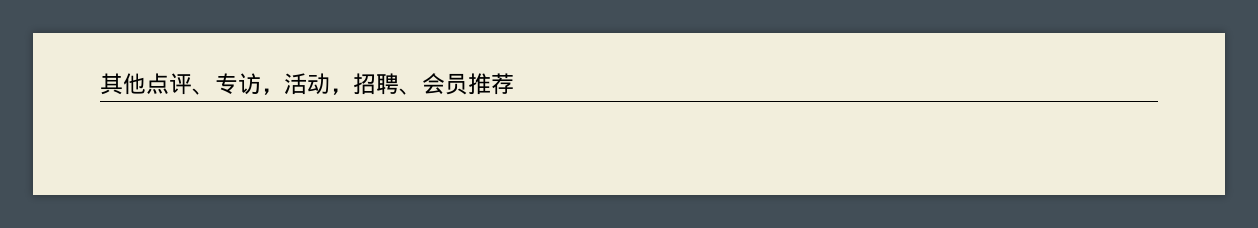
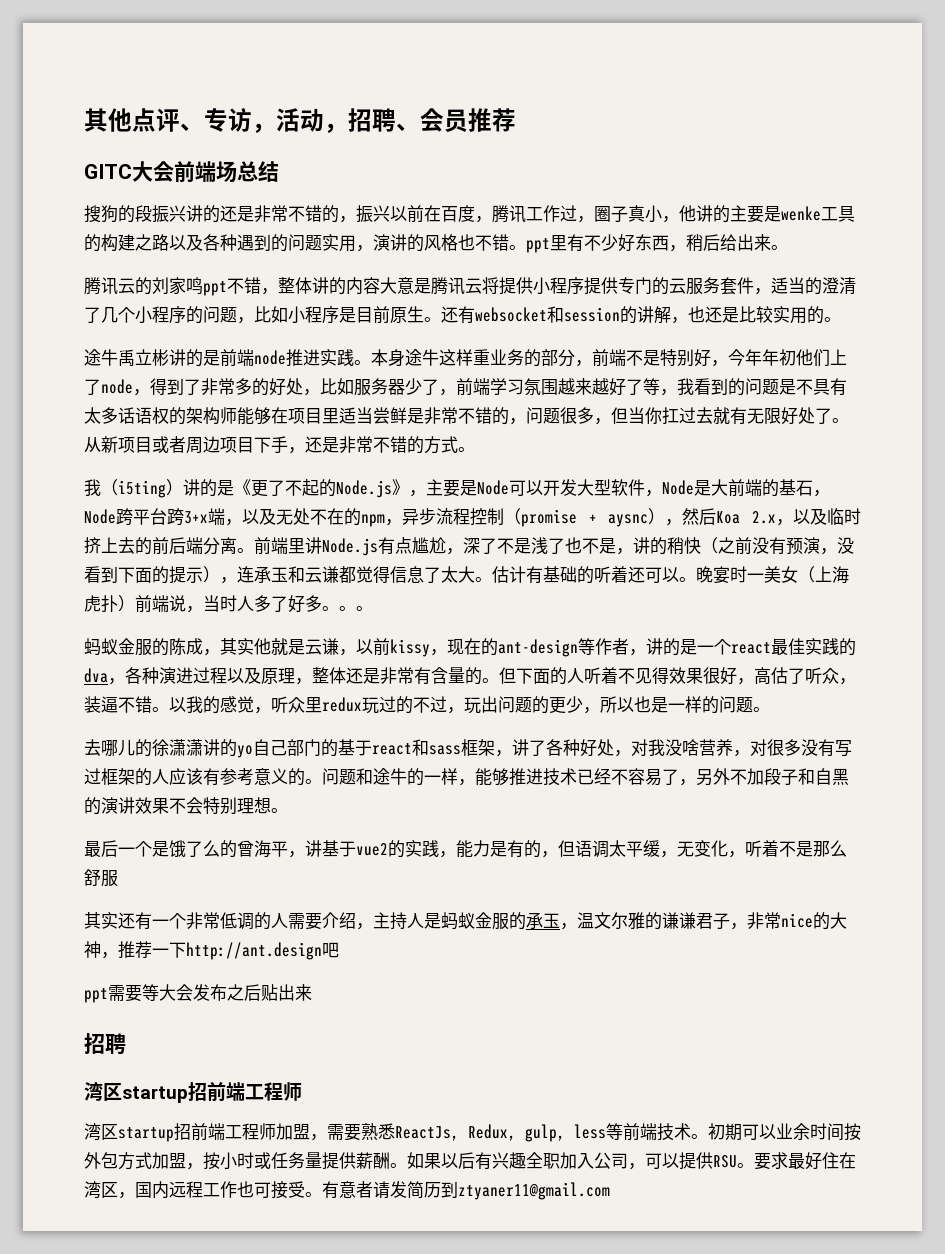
(514, 84) none -> [84,161,279,183] [84,205,855,223] [84,234,788,253] [84,277,856,296] [84,306,841,324] [84,349,847,367] [84,378,847,396] [84,407,849,425] [84,436,475,454] [84,479,830,498] [84,508,861,527] [84,537,854,556] [84,566,849,584] [84,595,373,613] [84,638,856,657] [84,667,856,685] [84,696,770,714] [84,739,852,758] [84,768,849,786] [84,797,288,815] [84,840,847,858] [84,869,118,887] [84,912,847,930] [84,941,339,960] [84,984,312,1003] [84,1033,126,1055] [84,1082,302,1103] [84,1123,861,1142] [84,1152,856,1170] [84,1181,610,1200] // GITC大会前端场总结 // 搜狗的段振兴讲的还是非常不错的，振兴以前在百度，腾讯工作过，圈子真小，他讲的主要是wenke工具的构建之路以及各种遇到的问题实用，演讲的风格也不错。ppt里有不少好东西，稍后给出来。 // 腾讯云的刘家鸣ppt不错，整体讲的内容大意是腾讯云将提供小程序提供专门的云服务套件，适当的澄清了几个小程序的问题，比如小程序是目前原生。还有websocket和session的讲解，也还是比较实用的。 // 途牛禹立彬讲的是前端node推进实践。本身途牛这样重业务的部分，前端不是特别好，今年年初他们上了node，得到了非常多的好处，比如服务器少了，前端学习氛围越来越好了等，我看到的问题是不具有太多话语权的架构师能够在项目里适当尝鲜是非常不错的，问题很多，但当你扛过去就有无限好处了。从新项目或者周边项目下手，还是非常不错的方式。 // 我（i5ting）讲的是《更了不起的Node.js》，主要是Node可以开发大型软件，Node是大前端的基石，Node跨平台跨3+x端，以及无处不在的npm，异步流程控制（promise + aysnc），然后Koa 2.x，以及临时挤上去的前后端分离。前端里讲Node.js有点尴尬，深了不是浅了也不是，讲的稍快（之前没有预演，没看到下面的提示），连承玉和云谦都觉得信息了太大。估计有基础的听着还可以。晚宴时一美女（上海虎扑）前端说，当时人多了好多。。。 // 蚂蚁金服的陈成，其实他就是云谦，以前kissy，现在的ant-design等作者，讲的是一个react最佳实践的dva，各种演进过程以及原理，整体还是非常有含量的。但下面的人听着不见得效果很好，高估了听众，装逼不错。以我的感觉，听众里redux玩过的不过，玩出问题的更少，所以也是一样的问题。 // 去哪儿的徐潇潇讲的yo自己部门的基于react和sass框架，讲了各种好处，对我没啥营养，对很多没有写过框架的人应该有参考意义的。问题和途牛的一样，能够推进技术已经不容易了，另外不加段子和自黑的演讲效果不会特别理想。 // 最后一个是饿了么的曾海平，讲基于vue2的实践，能力是有的，但语调太平缓，无变化，听着不是那么舒服 // 其实还有一个非常低调的人需要介绍，主持人是蚂蚁金服的承玉，温文尔雅的谦谦君子，非常nice的大神，推荐一下http://ant.design吧 // ppt需要等大会发布之后贴出来 // 招聘 // 湾区startup招前端工程师 // 湾区startup招前端工程师加盟，需要熟悉ReactJs, Redux, gulp, less等前端技术。初期可以业余时间按外包方式加盟，按小时或任务量提供薪酬。如果以后有兴趣全职加入公司，可以提供RSU。要求最好住在湾区，国内远程工作也可接受。有意者请发简历到ztyaner11@gmail.com

